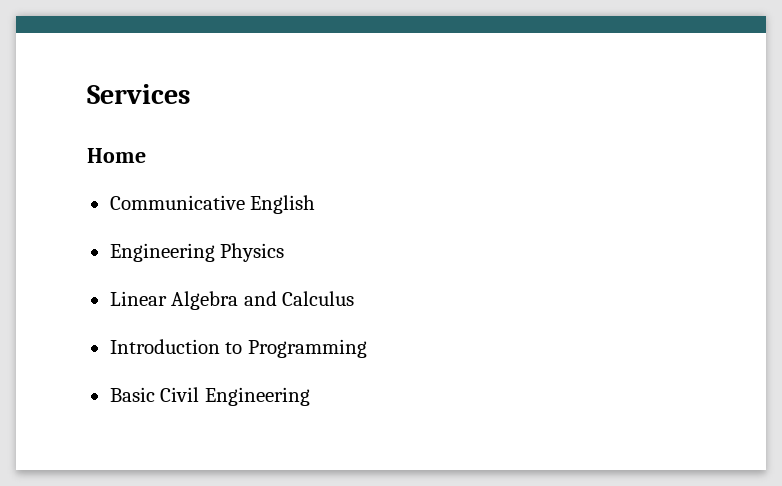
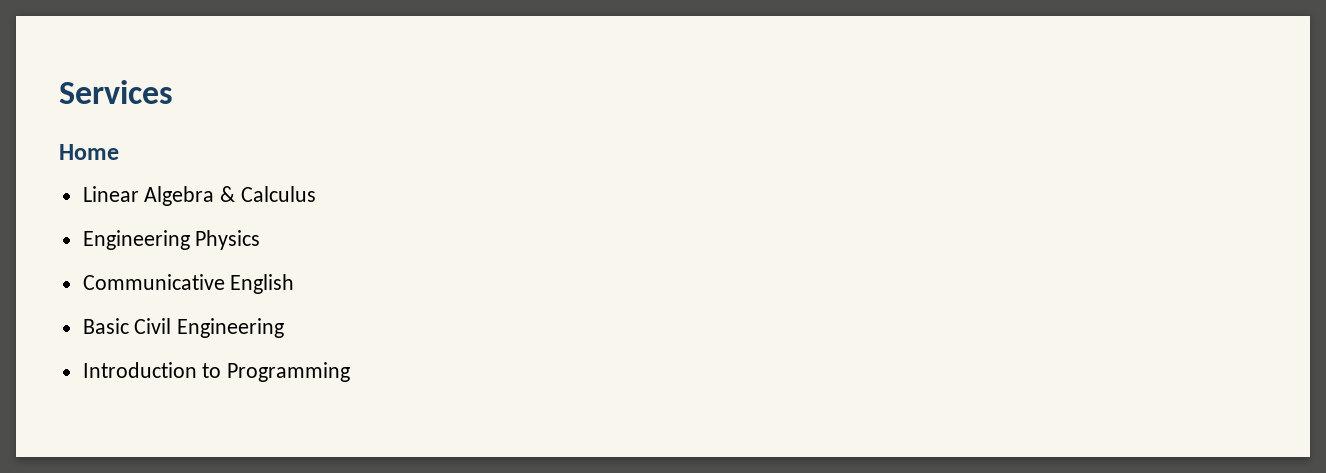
[109,195,316,214] [109,243,285,262] [109,291,355,310] Communicative English // Engineering Physics // Linear Algebra and Calculus -> [82,186,317,206] [82,230,261,250] [82,274,295,294] [82,318,285,338] Linear Algebra & Calculus // Engineering Physics // Communicative English // Basic Civil Engineering
[109,387,310,406] // Basic Civil Engineering -> (351, 372) none

